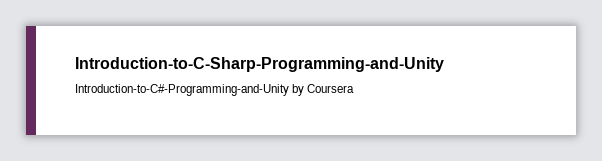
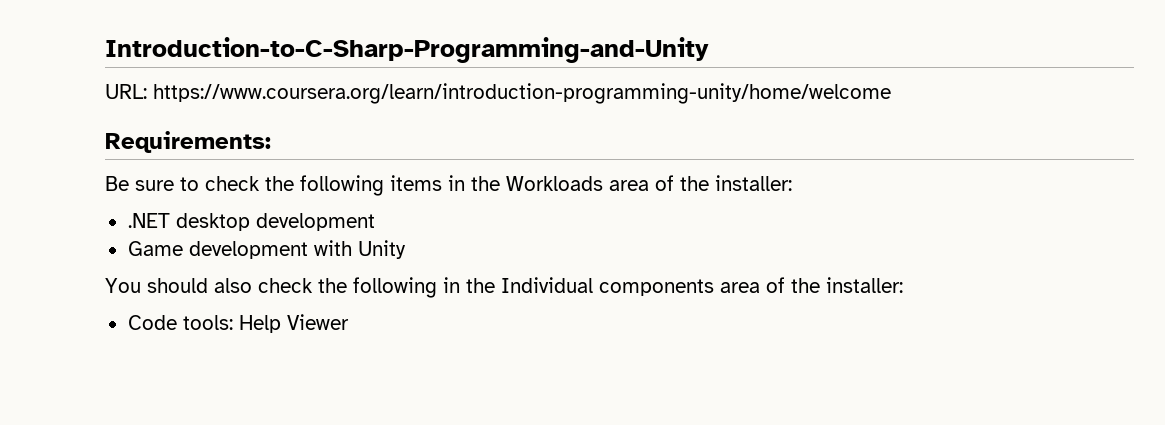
[75,84,355,96] Introduction-to-C#-Programming-and-Unity by Coursera -> [105,83,891,104] [105,131,271,153] [105,175,792,196] [127,213,375,231] [127,240,406,259] [105,277,903,298] [127,314,349,333] URL: https://www.coursera.org/learn/introduction-programming-unity/home/welcome // Requirements: // Be sure to check the following items in the Workloads area of the installer: // .NET desktop development // Game development with Unity // You should also check the following in the Individual components area of the installer: // Code tools: Help Viewer

